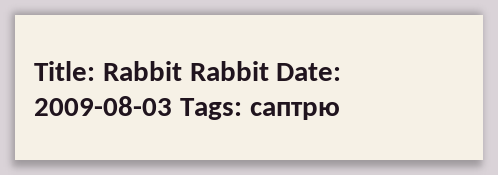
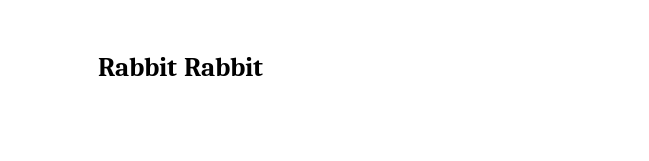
[34,61,95,81] Title: -> (98, 66) none
[276,63,342,81] [34,96,340,120] Date: 2009-08-03 Tags: саптрю -> (264, 66) none

